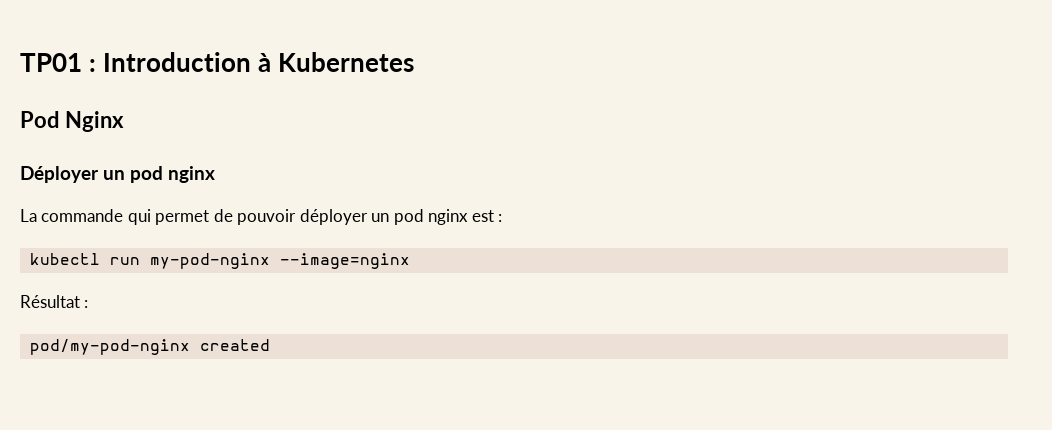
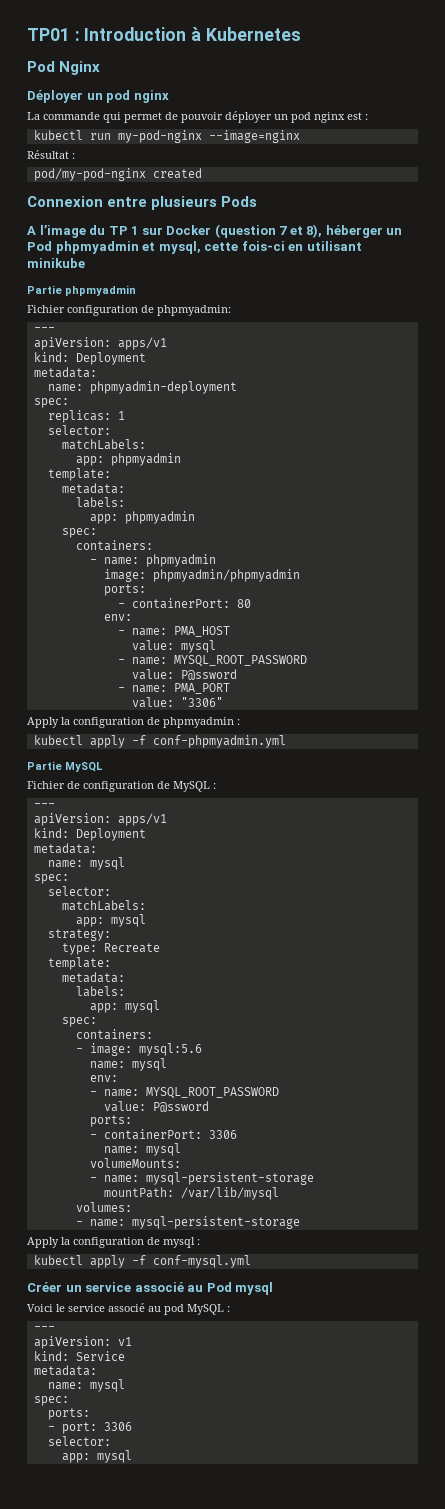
(270, 345) none -> [27,196,258,210] [27,224,403,238] [27,241,362,254] [27,258,85,268] [27,285,136,296] [27,305,231,316] [33,327,55,332] [33,337,167,350] [33,352,146,365] [33,367,97,378] [47,381,237,394] [33,398,69,408] [47,410,125,423] [47,425,111,435] [61,439,146,450] [75,453,181,466] [47,468,111,481] [61,483,125,494] [75,497,125,508] [89,511,195,524] [61,528,97,538] [75,540,153,551] [89,554,216,567] [103,569,300,582] [103,584,146,596] [117,598,251,609] [103,614,132,621] [117,626,230,637] [131,640,216,653] [117,655,307,667] [131,669,237,680] [117,683,230,694] [131,697,223,708] [27,717,240,728] [33,735,286,748] [27,761,102,772] [27,781,216,792] [33,803,55,808] [33,813,167,826] [33,828,146,841] [33,843,97,854] [47,857,125,870] [33,874,69,884] [47,886,111,896] [61,900,146,911] [75,914,146,927] [47,929,111,941] [61,943,160,955] [47,957,111,970] [61,972,125,983] [75,986,125,997] [89,1000,160,1013] [61,1017,97,1027] [75,1029,153,1040] [75,1043,202,1056] [89,1058,167,1071] [89,1075,118,1082] [89,1087,279,1099] [103,1101,209,1112] [89,1115,132,1127] [89,1129,237,1140] [103,1143,181,1156] [89,1158,181,1168] [89,1172,314,1185] [103,1187,279,1200] [75,1202,132,1212] [75,1216,300,1229] [27,1237,200,1248] [33,1255,251,1268] [27,1282,274,1295] [27,1303,230,1315] [33,1326,55,1331] [33,1336,132,1349] [33,1351,125,1361] [33,1365,97,1376] [47,1379,125,1392] [33,1396,69,1406] [47,1408,90,1420] [47,1422,132,1434] [47,1436,111,1446] [61,1450,132,1463] // Connexion entre plusieurs Pods // A l’image du TP 1 sur Docker (question 7 et 8), héberger un Pod phpmyadmin et mysql, cette fois-ci en utilisant minikube // Partie phpmyadmin // Fichier configuration de phpmyadmin: // --- // apiVersion: apps/v1 // kind: Deployment // metadata: // name: phpmyadmin-deployment // spec: // replicas: 1 // selector: // matchLabels: // app: phpmyadmin // template: // metadata: // labels: // app: phpmyadmin // spec: // containers: // - name: phpmyadmin // image: phpmyadmin/phpmyadmin // ports: // - containerPort: 80 // env: // - name: PMA_HOST // value: mysql // - name: MYSQL_ROOT_PASSWORD // value: P@ssword // - name: PMA_PORT // value: "3306" // Apply la configuration de phpmyadmin : // kubectl apply -f conf-phpmyadmin.yml // Partie MySQL // Fichier de configuration de MySQL : // --- // apiVersion: apps/v1 // kind: Deployment // metadata: // name: mysql // spec: // selector: // matchLabels: // app: mysql // strategy: // type: Recreate // template: // metadata: // labels: // app: mysql // spec: // containers: // - image: mysql:5.6 // name: mysql // env: // - name: MYSQL_ROOT_PASSWORD // value: P@ssword // ports: // - containerPort: 3306 // name: mysql // volumeMounts: // - name: mysql-persistent-storage // mountPath: /var/lib/mysql // volumes: // - name: mysql-persistent-storage // Apply la configuration de mysql : // kubectl apply -f conf-mysql.yml // Créer un service associé au Pod mysql // Voici le service associé au pod MySQL : // --- // apiVersion: v1 // kind: Service // metadata: // name: mysql // spec: // ports: // - port: 3306 // selector: // app: mysql

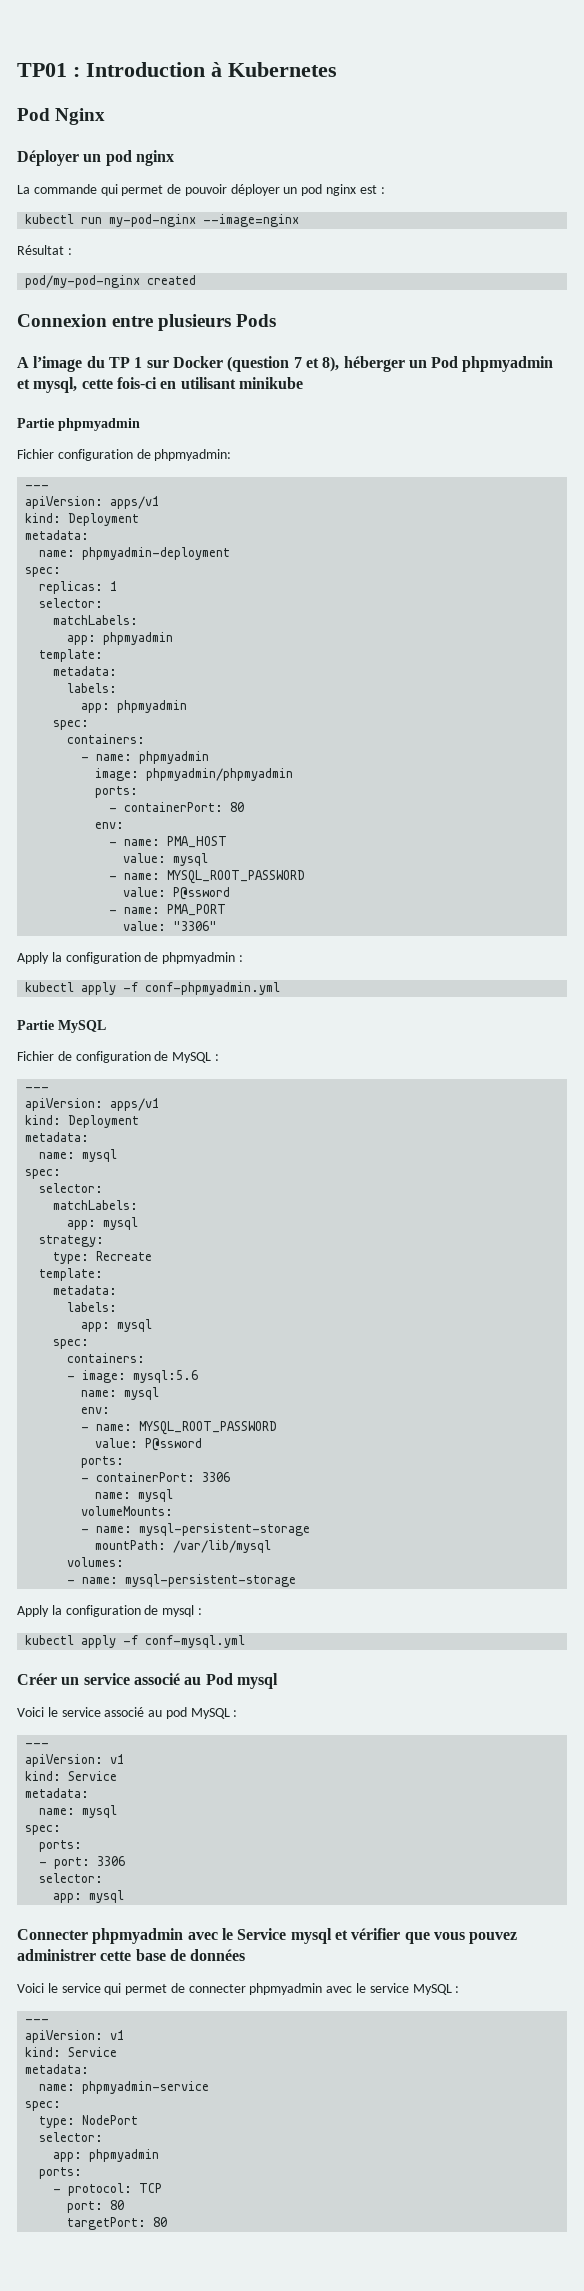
(132, 1456) none -> [17,1928,518,1944] [17,1949,246,1961] [17,1983,460,1995] [25,2019,50,2023] [25,2030,125,2043] [25,2047,118,2057] [25,2064,90,2074] [39,2081,210,2094] [25,2101,62,2111] [39,2115,139,2128] [39,2132,104,2142] [53,2149,160,2162] [39,2167,83,2179] [53,2183,163,2196] [67,2200,125,2213] [67,2217,168,2230] // Connecter phpmyadmin avec le Service mysql et vérifier que vous pouvez administrer cette base de données // Voici le service qui permet de connecter phpmyadmin avec le service MySQL : // --- // apiVersion: v1 // kind: Service // metadata: // name: phpmyadmin-service // spec: // type: NodePort // selector: // app: phpmyadmin // ports: // - protocol: TCP // port: 80 // targetPort: 80

